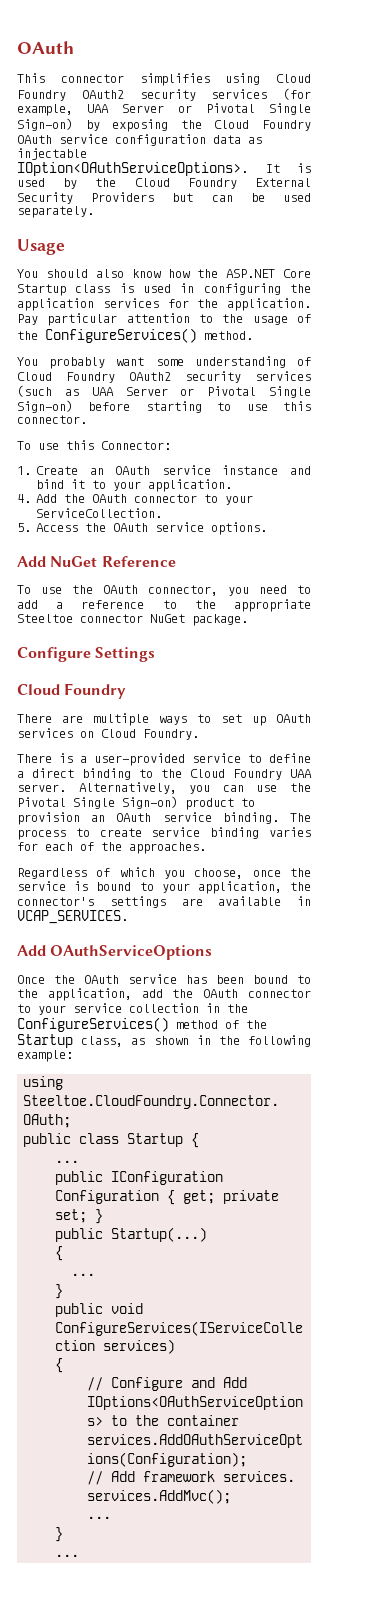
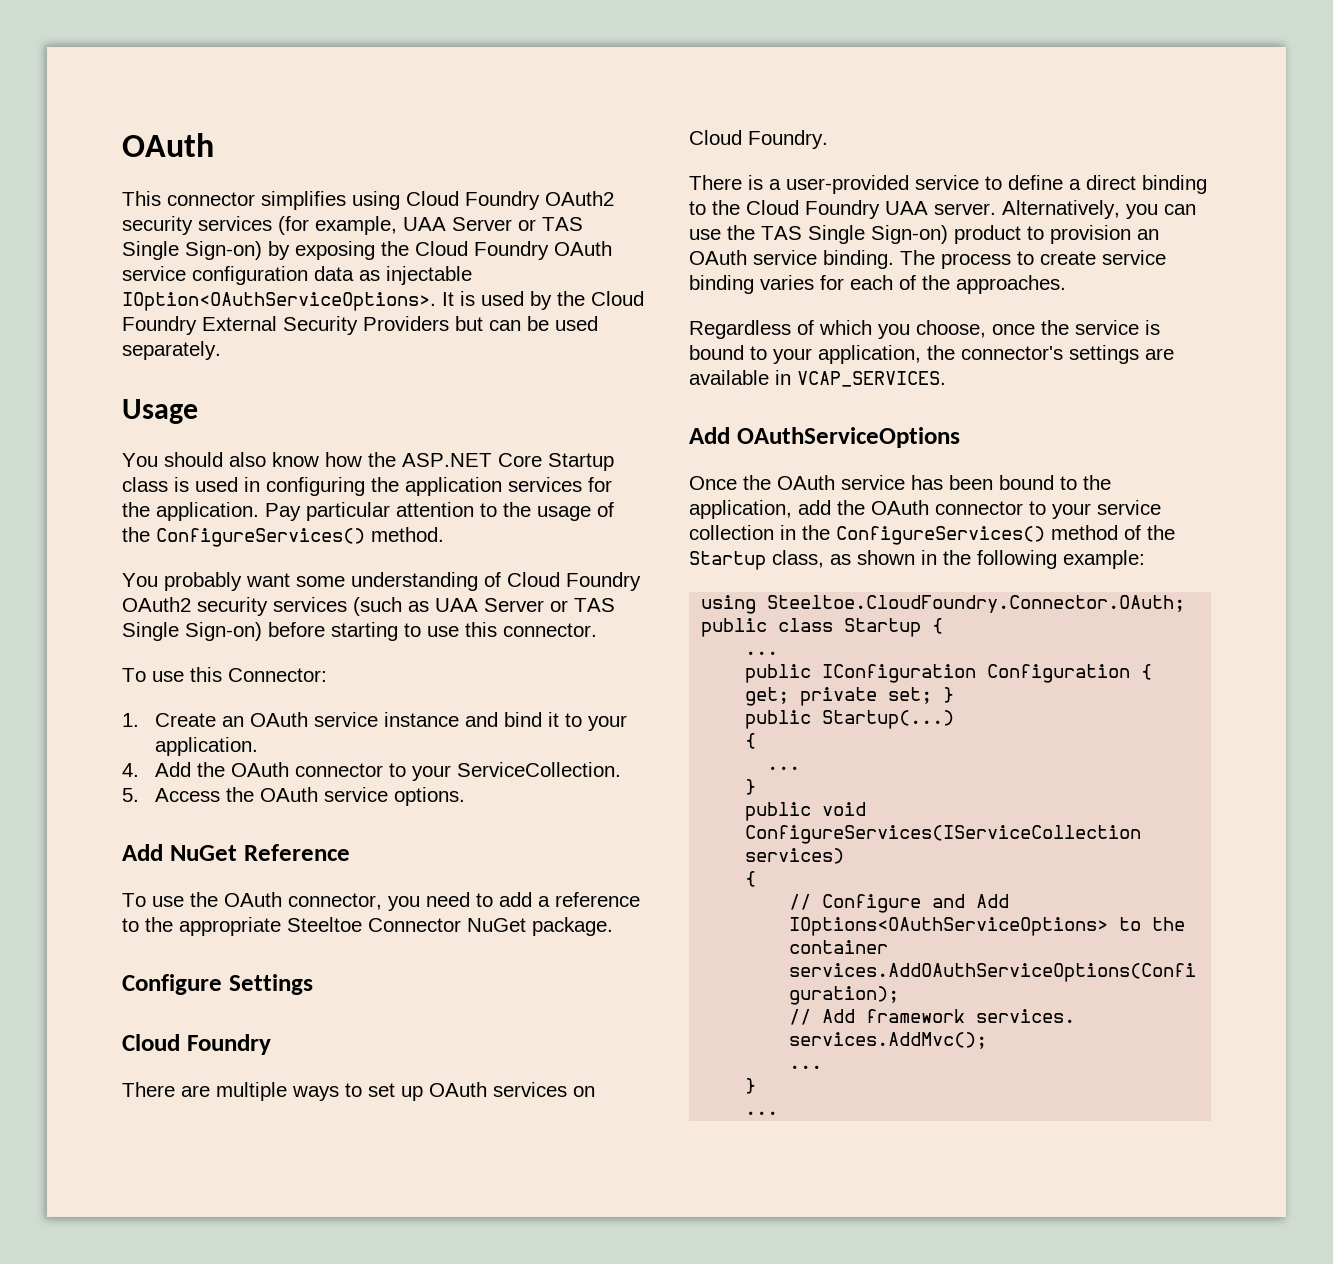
[206,103,255,113] Pivotal -> [542,217,583,231] TAS
[207,386,257,396] Pivotal -> [574,598,615,612] TAS
[80,614,143,623] connector -> [368,918,461,932] Connector
[17,797,66,807] Pivotal -> [761,226,802,240] TAS

